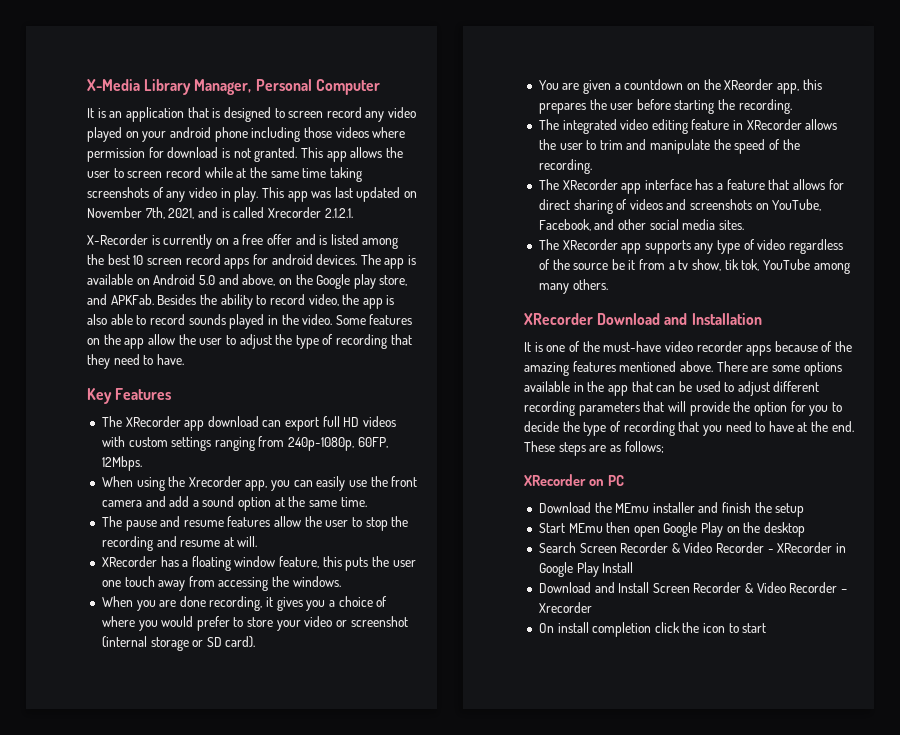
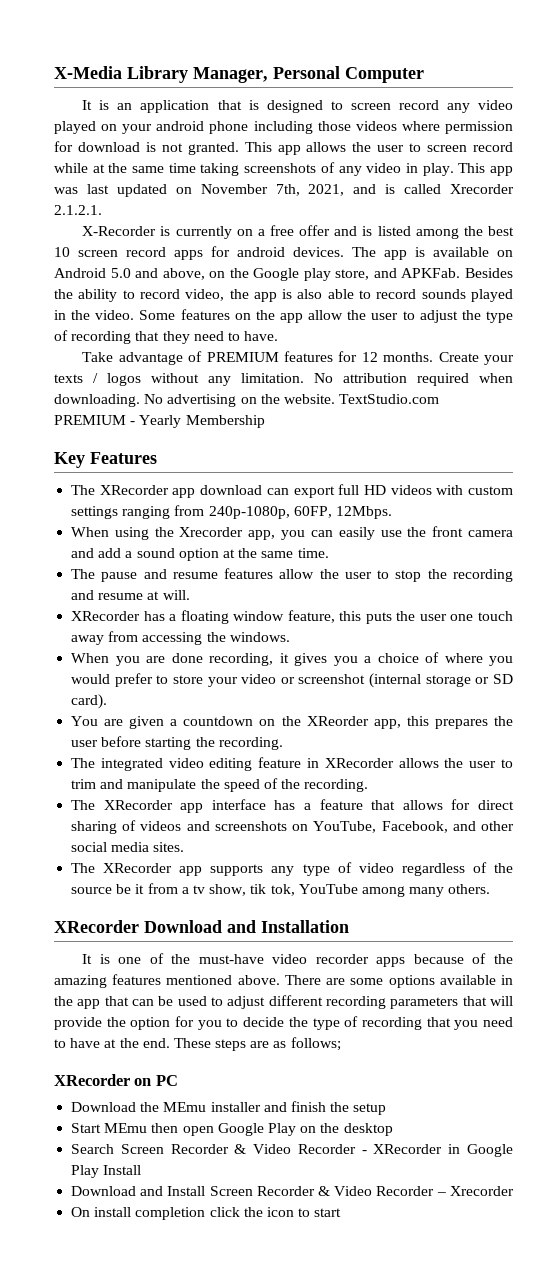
(184, 359) none -> [82,351,515,365] [54,373,513,386] [54,394,440,407] [54,415,265,428] // Take advantage of PREMIUM features for 12 months. Create your texts / logos without any limitation. No attribution required when downloading. No advertising on the website. TextStudio.com PREMIUM - Yearly Membership

